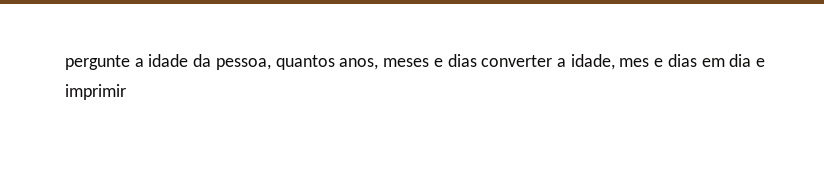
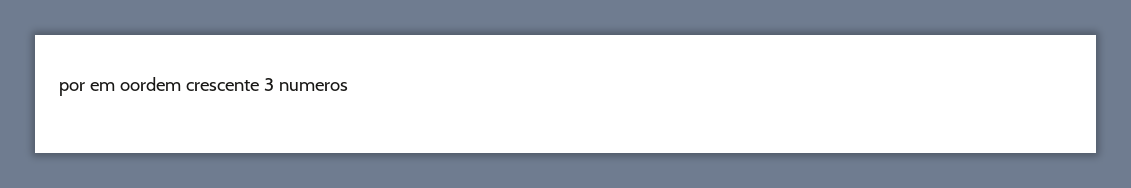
[65,54,766,70] [65,84,126,100] pergunte a idade da pessoa, quantos anos, meses e dias converter a idade, mes e dias em dia e imprimir -> [59,77,348,96] por em oordem crescente 3 numeros

